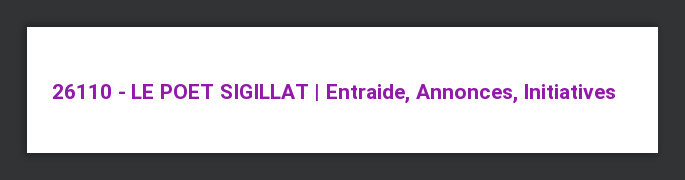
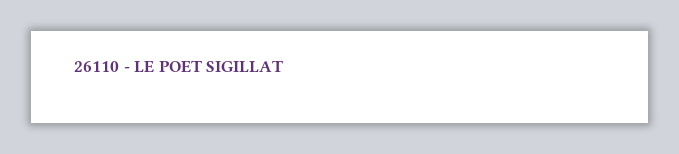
[314,84,617,104] | Entraide, Annonces, Initiatives -> (284, 66) none

